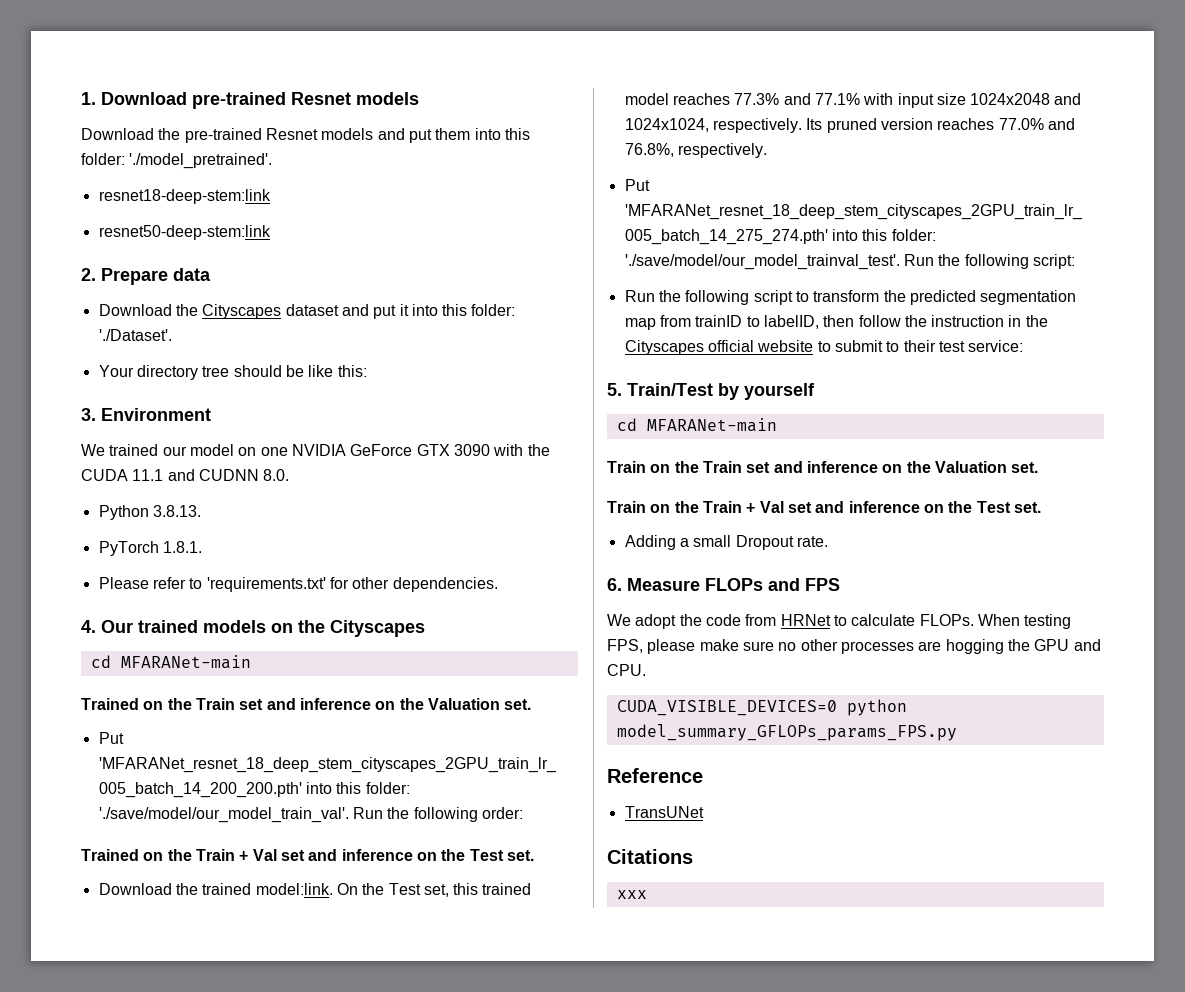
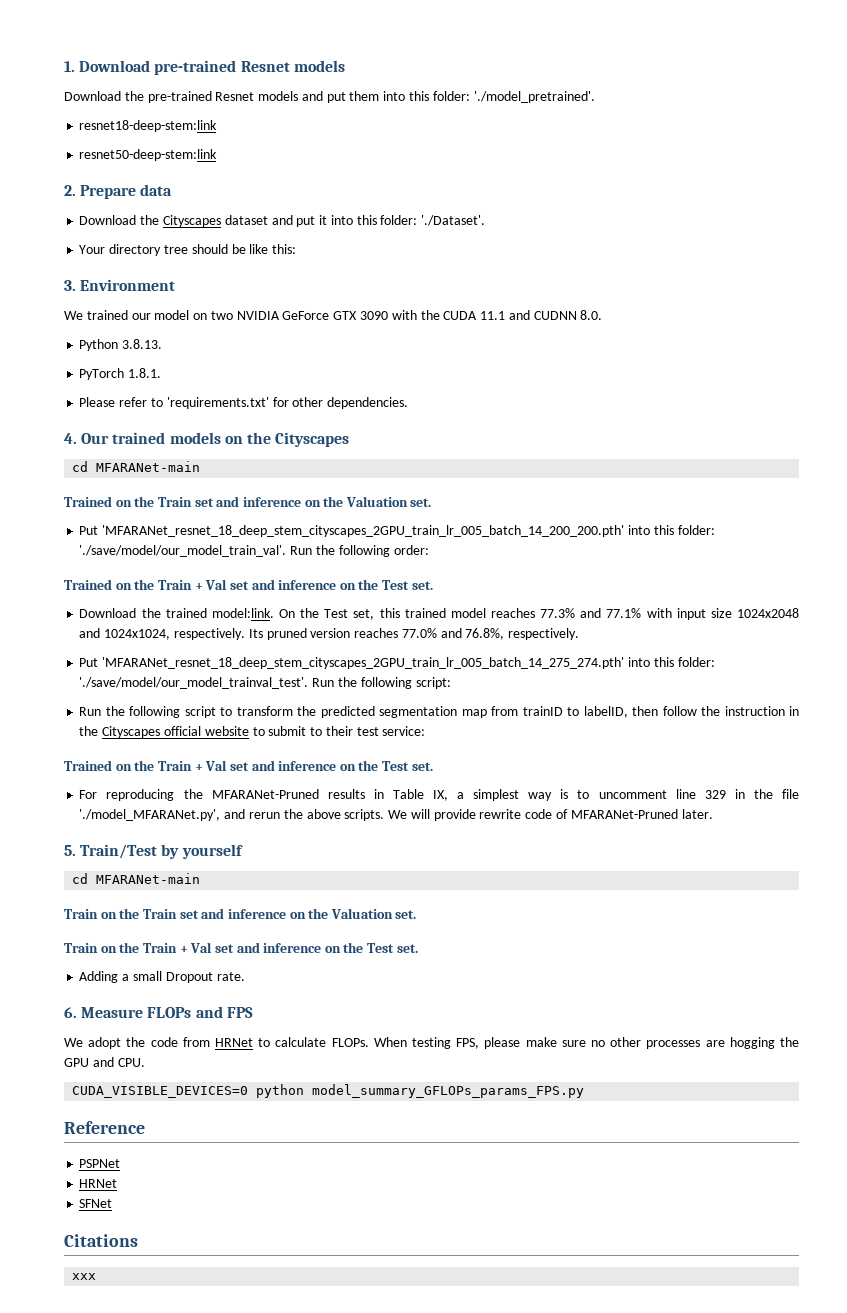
[260,447,288,456] one -> [210,311,233,320] two
(1024, 346) none -> [64,760,433,771] [79,789,799,801] [79,809,713,821] // Trained on the Train + Val set and inference on the Test set. // For reproducing the MFARANet-Pruned results in Table IX, a simplest way is to uncomment line 329 in the file './model_MFARANet.py', and rerun the above scripts. We will provide rewrite code of MFARANet-Pruned later.
[624,806,704,818] TransUNet -> [79,1159,121,1168] [79,1179,118,1188] [79,1199,113,1208] PSPNet // HRNet // SFNet

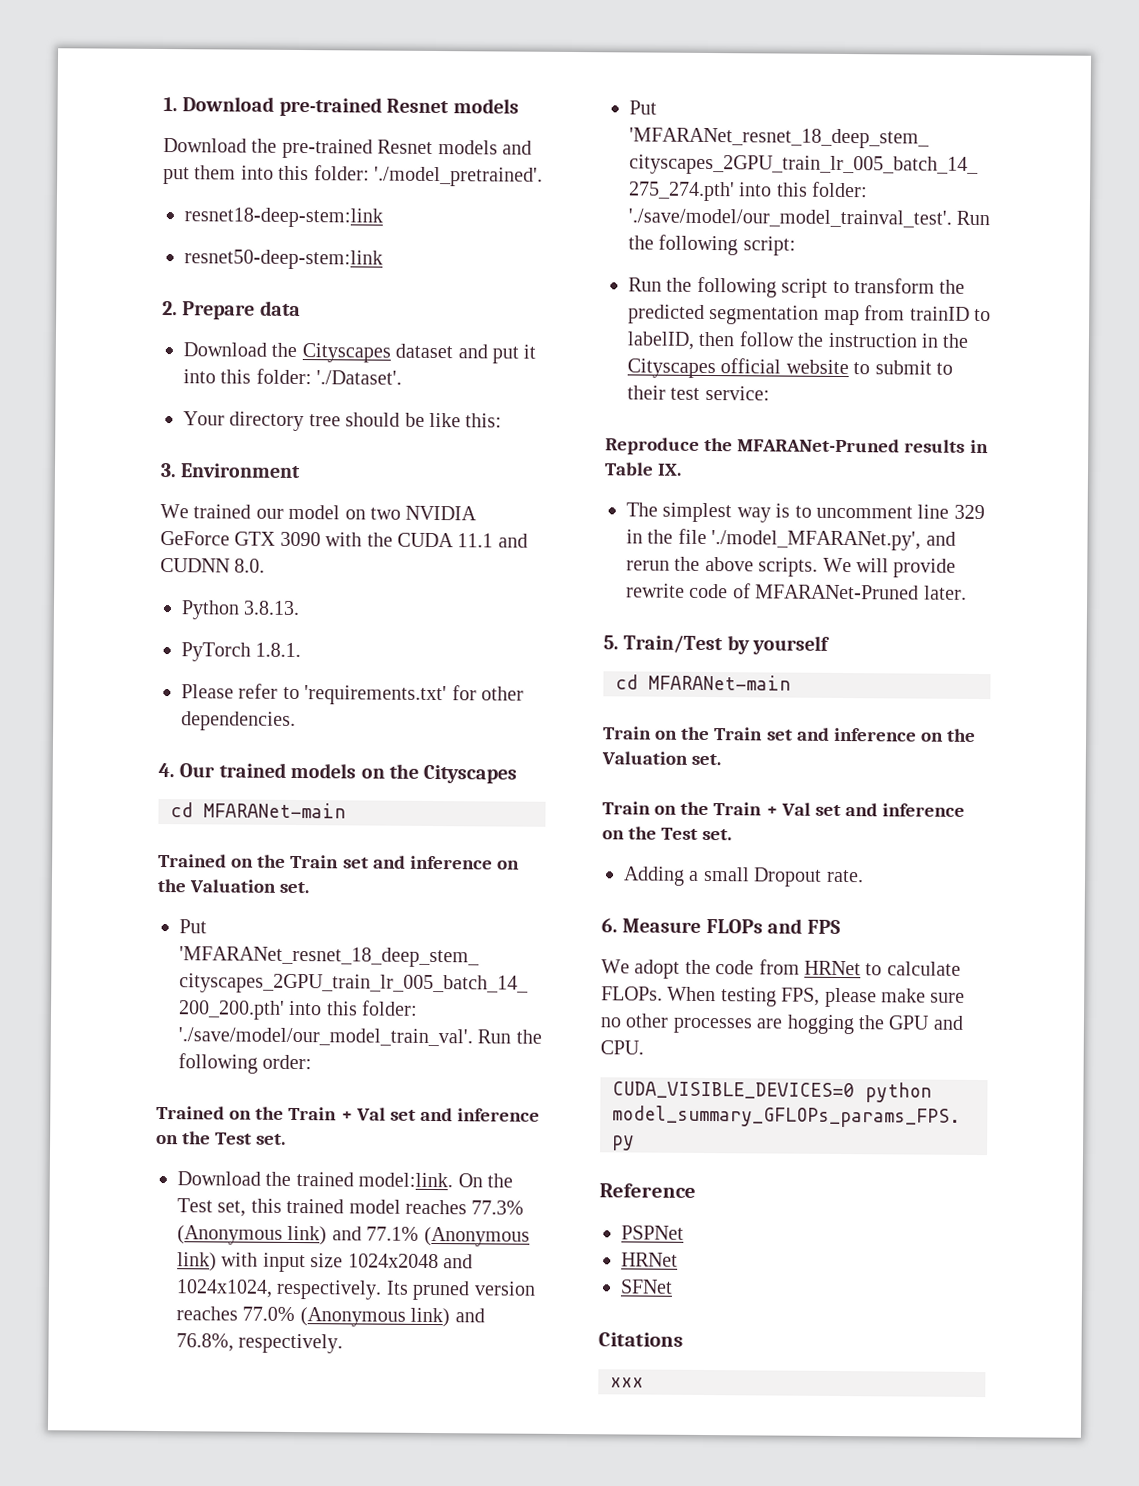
[580,608,642,618] and 77.1% -> [177,1225,530,1247] [177,1252,217,1272] (Anonymous link) and 77.1% (Anonymous link)
(437, 633) none -> [299,1307,451,1328] (Anonymous link)
[64,760,433,771] [79,789,175,801] Trained on the Train + Val set and inference on the Test set. // For reproducing -> [605,437,700,455] Reproduce
[433,790,465,801] IX, a -> [657,463,683,476] [626,502,658,517] IX. // The

